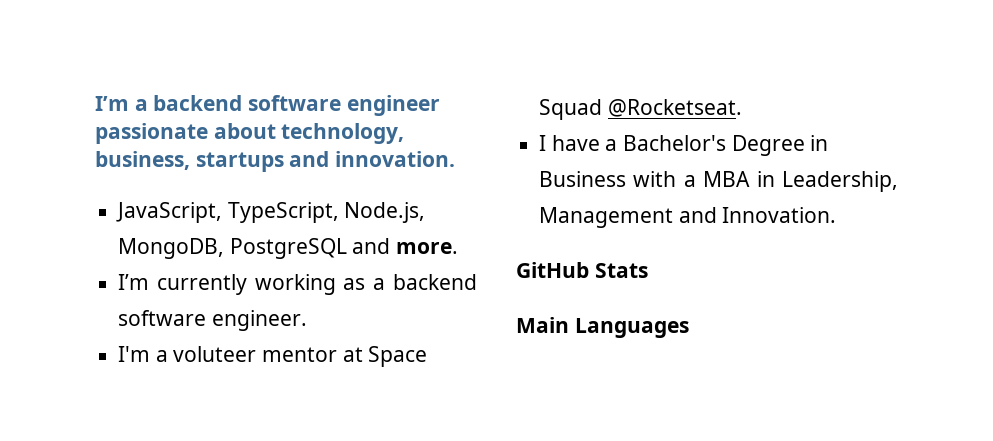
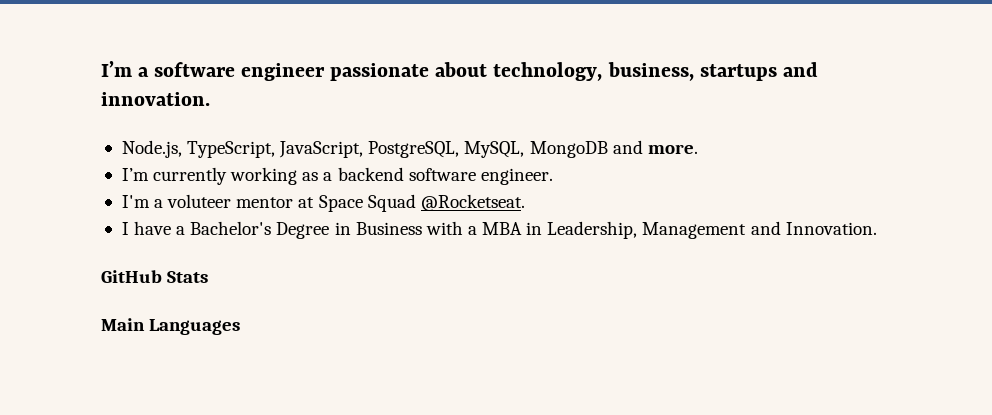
[95,95,243,111] I’m a backend -> [101,61,150,77] I’m a
[116,202,426,223] [118,238,347,259] JavaScript, TypeScript, Node.js, MongoDB, PostgreSQL -> [121,140,608,158] Node.js, TypeScript, JavaScript, PostgreSQL, MySQL, MongoDB

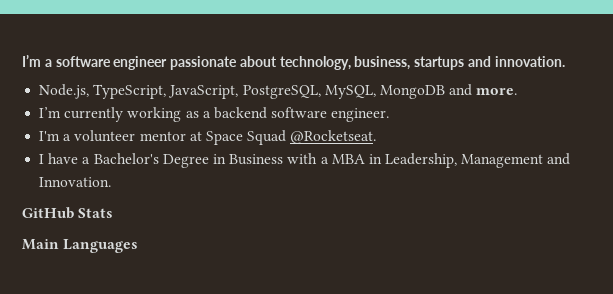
[167,194,232,208] voluteer -> [74,130,136,142] volunteer

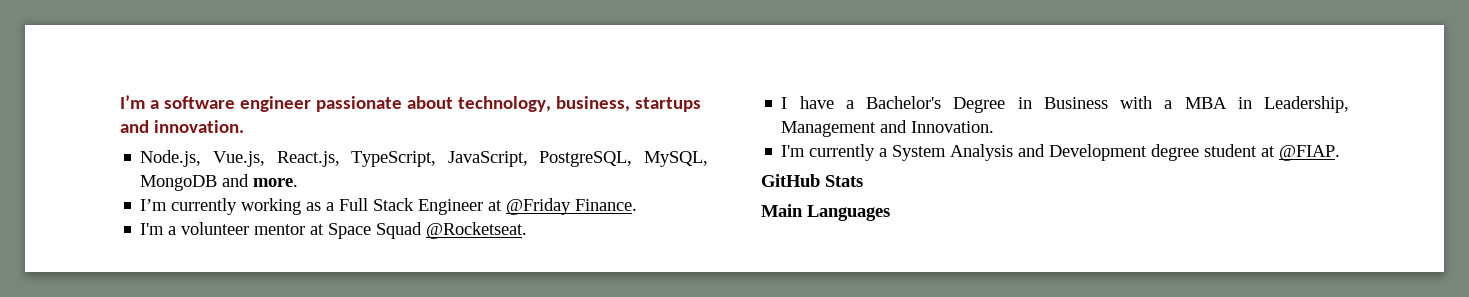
(90, 91) none -> [212,151,340,167] Vue.js, React.js,
[213,107,390,122] backend software engineer. -> [339,198,638,215] Full Stack Engineer at @Friday Finance.
(112, 182) none -> [781,144,1341,161] // I'm currently a System Analysis and Development degree student at @FIAP.

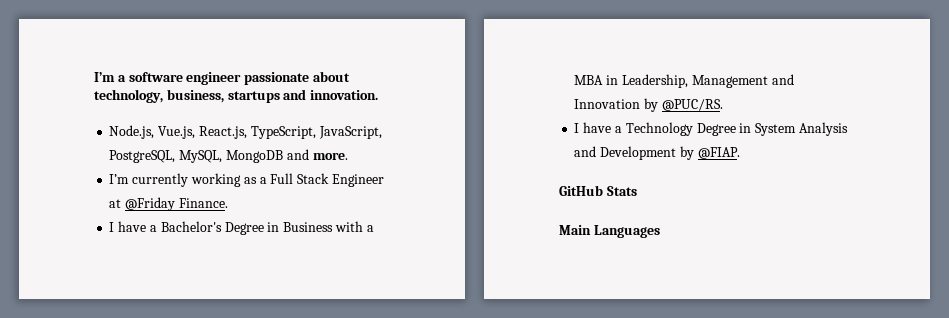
[140,222,528,239] // I'm a volunteer mentor at Space Squad @Rocketseat. -> (228, 203) none
[911,121,995,133] [781,144,888,161] Innovation. // I'm currently a -> [574,98,723,112] [574,122,752,136] Innovation by @PUC/RS. // I have a Technology Degree in
[1151,144,1276,161] degree student at -> [679,146,694,160] by

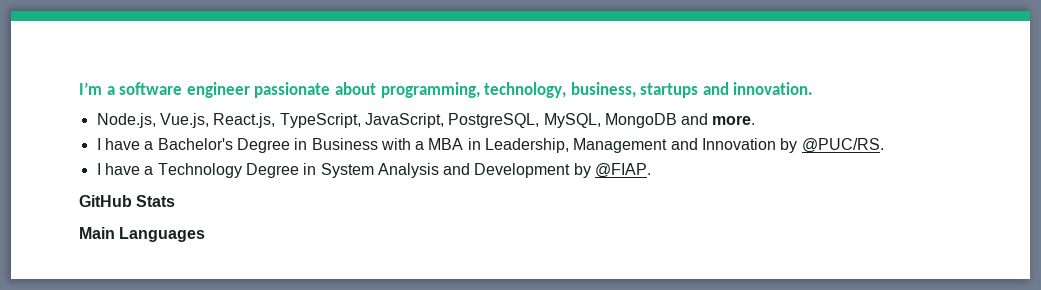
(350, 76) none -> [380,82,480,98] programming,
[109,173,384,187] [109,197,228,211] // I’m currently working as a Full Stack Engineer at @Friday Finance. -> (756, 120) none

